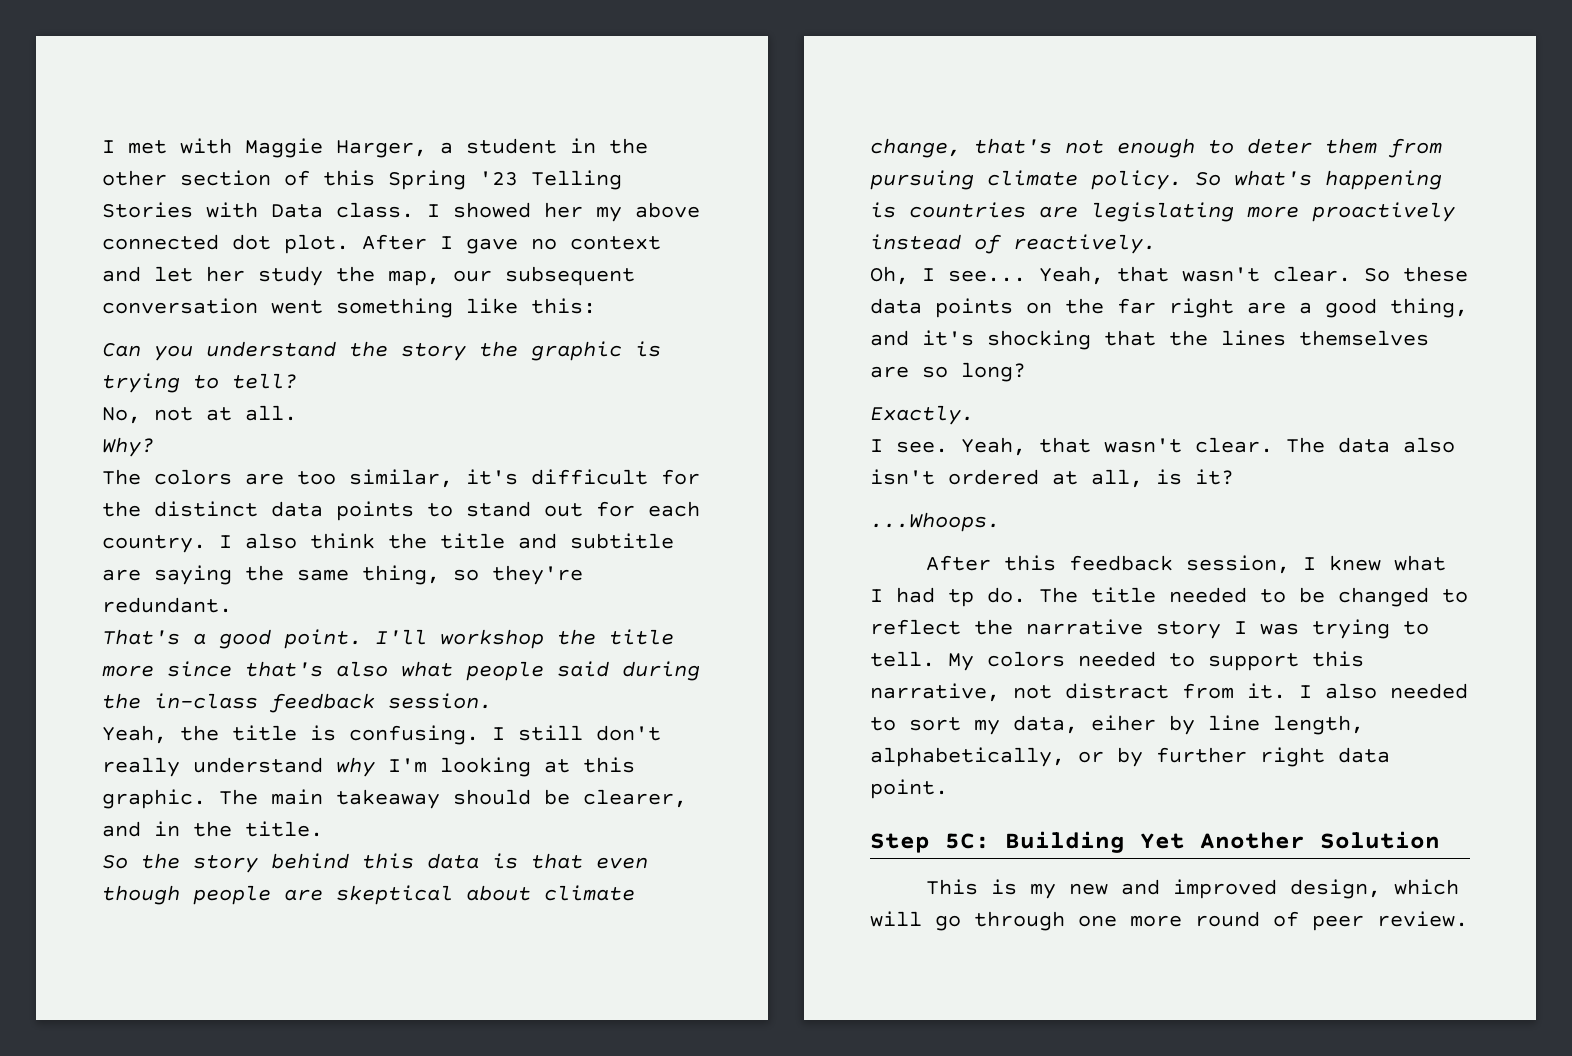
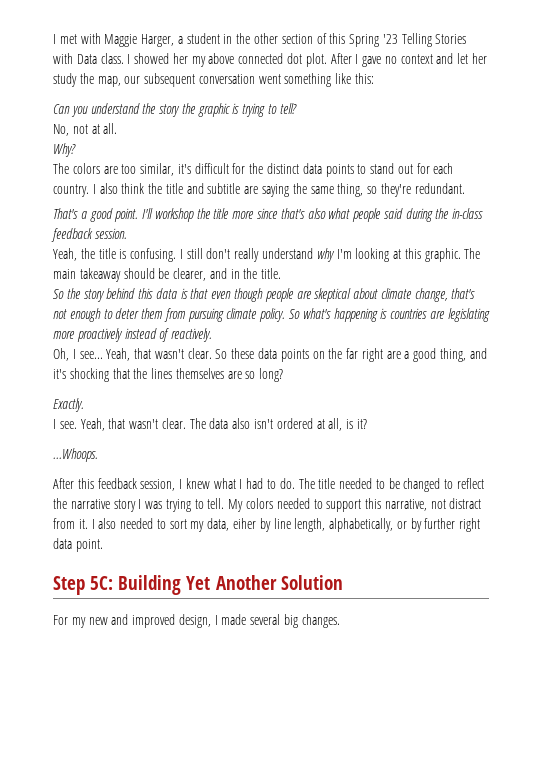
[948,589,974,607] tp -> [267,479,277,489] to
[926,879,1018,895] This is -> [53,615,68,625] For
[1394,879,1460,895] [870,911,1468,931] which will go through one more round of peer review. -> [214,614,340,628] I made several big changes.

